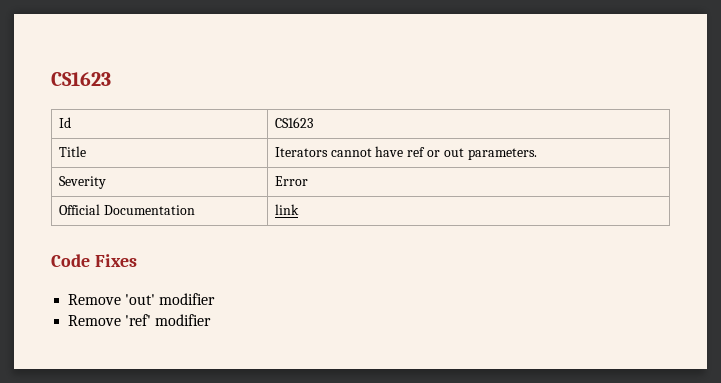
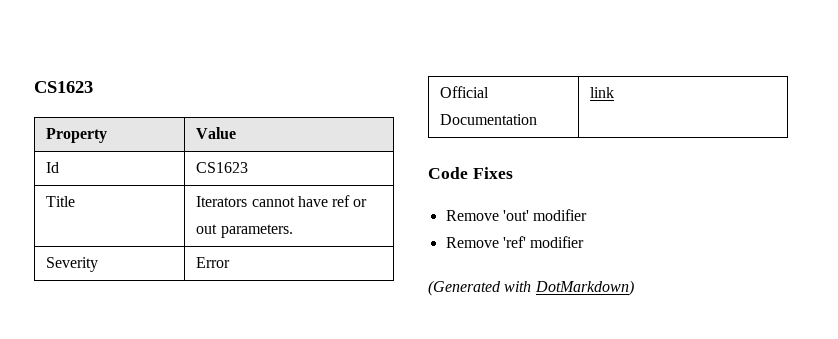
[51,72,111,86] CS1623 -> [34,81,93,93] [46,128,108,143] [196,127,237,139] CS1623 // Property | Value
(212, 320) none -> [428,280,634,296] // (Generated with DotMarkdown)

